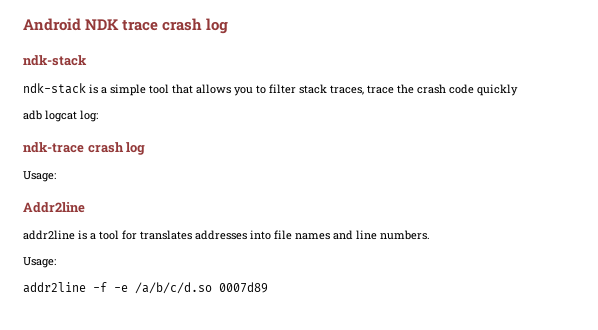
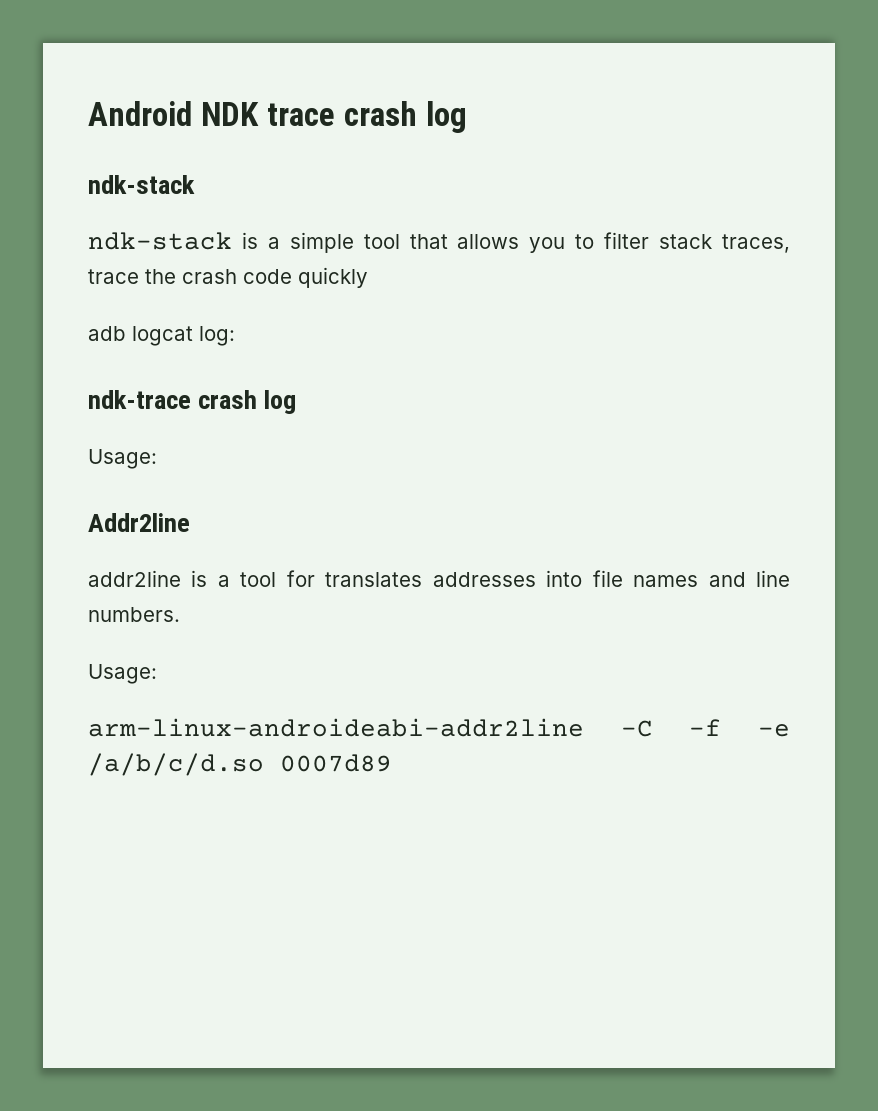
[23,282,86,293] addr2line -> [88,718,653,737] arm-linux-androideabi-addr2line -C

